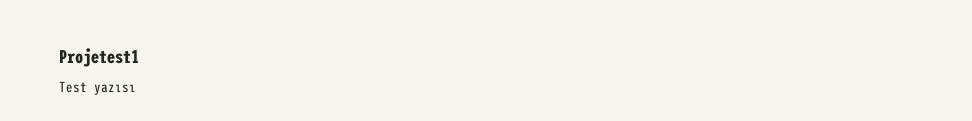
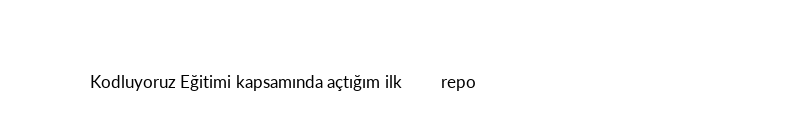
[59,48,139,67] [59,81,136,95] Projetest1 // Test yazısı -> [90,75,476,91] Kodluyoruz Eğitimi kapsamında açtığım ilk repo

